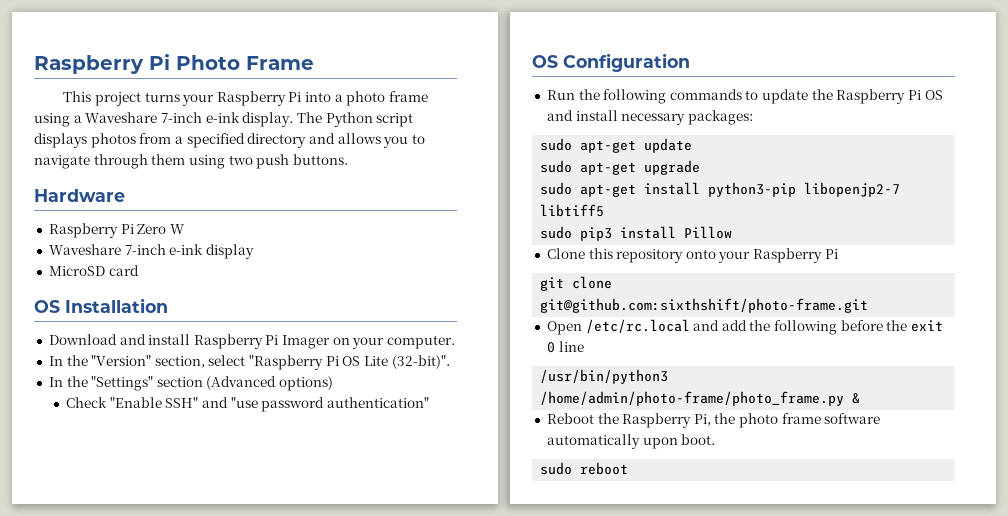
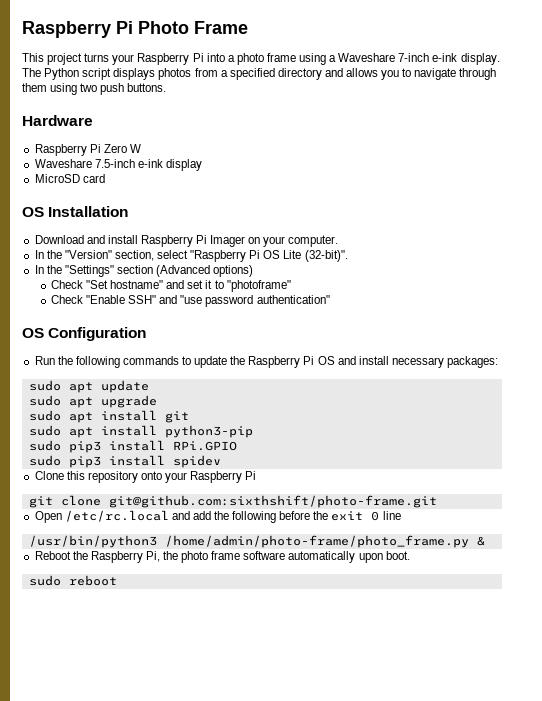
[124,244,166,255] 7-inch -> [94,159,135,168] 7.5-inch
(334, 383) none -> [50,280,291,292] // Check "Set hostname" and set it to "photoframe"
[580,140,637,153] apt-get -> [68,382,93,393] apt
[580,162,637,175] apt-get -> [68,397,93,408] apt
[580,184,637,197] apt-get -> [68,410,189,423] [28,425,93,438] apt install git // sudo apt
[804,182,901,197] [540,204,605,217] [540,226,733,241] libopenjp2-7 libtiff5 // sudo pip3 install Pillow -> [28,440,237,453] [28,455,221,468] // sudo pip3 install RPi.GPIO // sudo pip3 install spidev

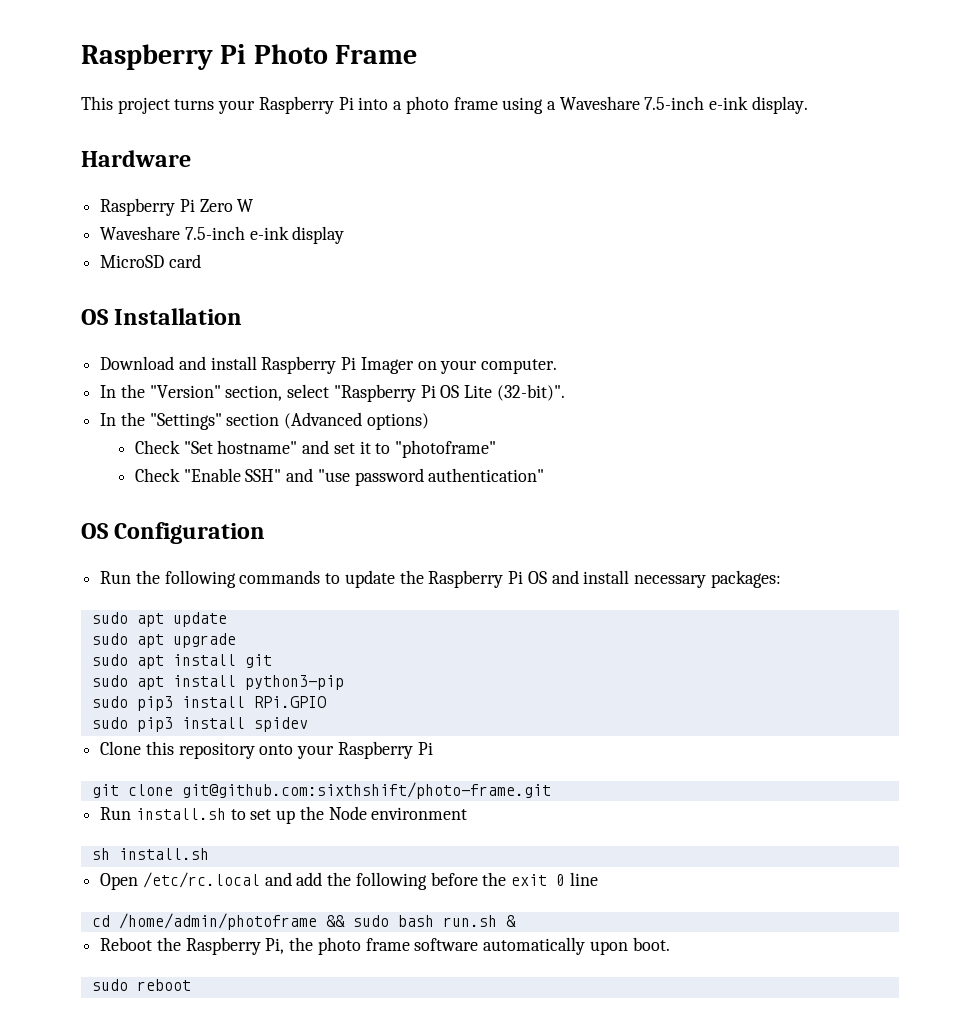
[398,53,430,62] 7-inch -> [644,96,705,110] 7.5-inch
[22,68,497,80] [22,83,167,95] The Python script displays photos from a specified directory and allows you to navigate through them using two push buttons. -> (808, 105) none
(437, 501) none -> [100,806,468,824] [91,848,209,860] // Run install.sh to set up the Node environment // sh install.sh
[28,535,469,548] /usr/bin/python3 /home/admin/photo-frame/photo_frame.py -> [91,913,497,930] cd /home/admin/photoframe && sudo bash run.sh

